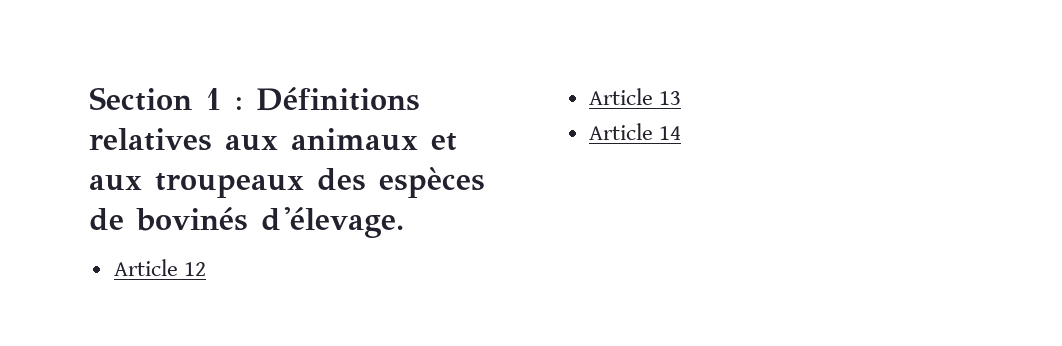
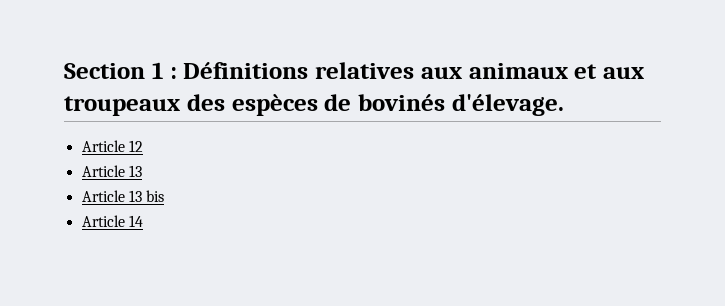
(681, 98) none -> [81,190,165,202] // Article 13 bis

